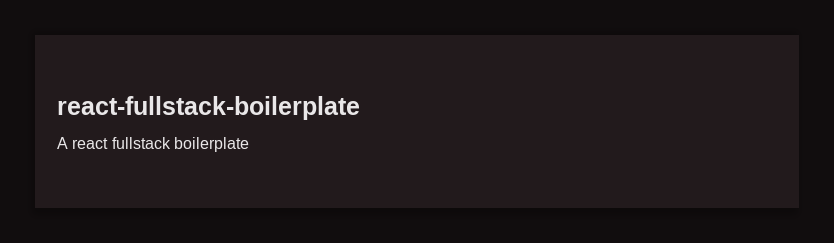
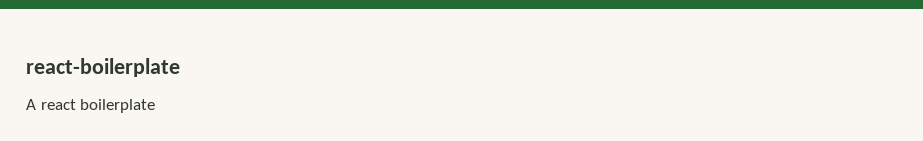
[57,96,360,120] react-fullstack-boilerplate -> [26,58,180,77] react-boilerplate
[111,137,171,149] fullstack -> (76, 104) none

